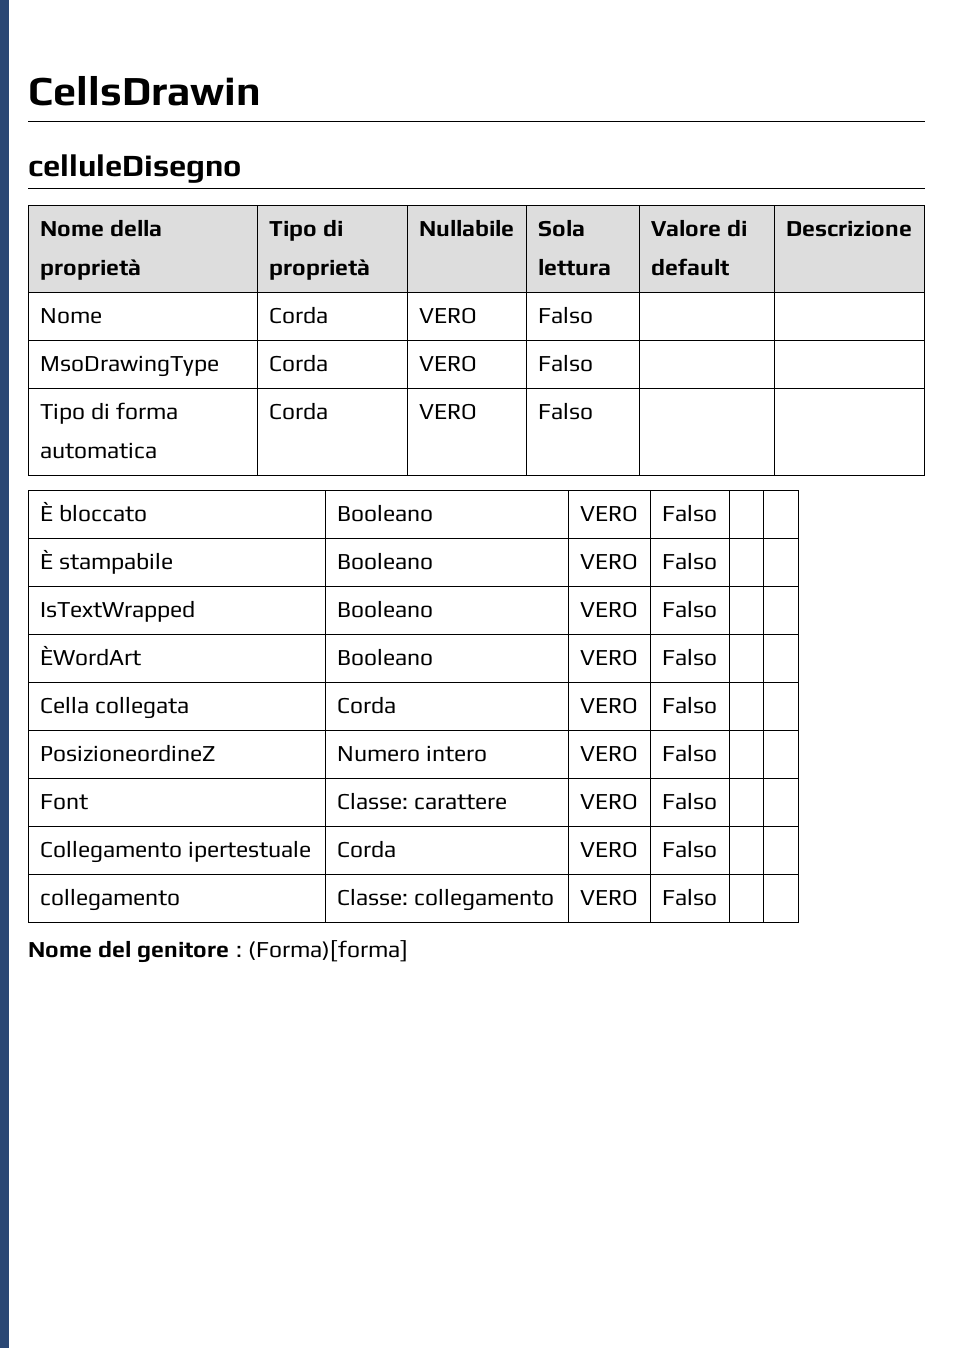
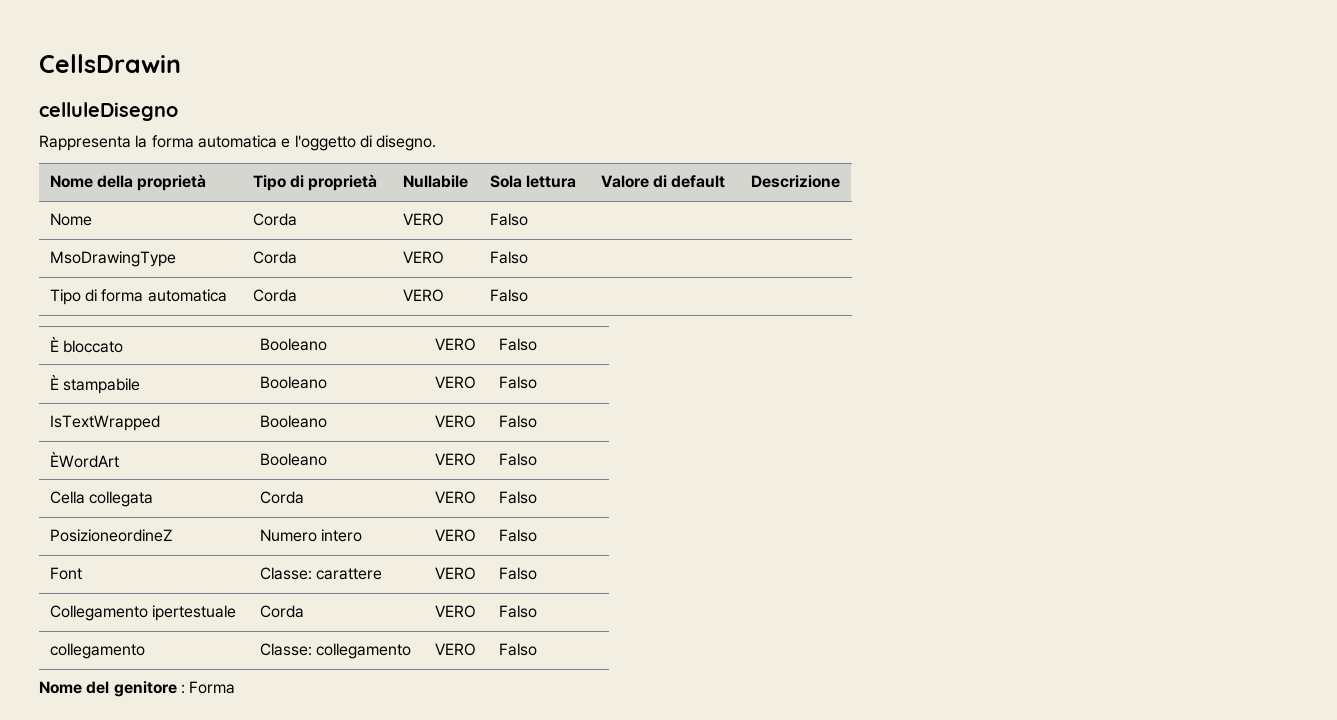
(241, 168) none -> [39,135,437,151] // Rappresenta la forma automatica e l'oggetto di disegno.
[247,940,408,962] (Forma)[forma] -> [189,681,236,694] Forma

